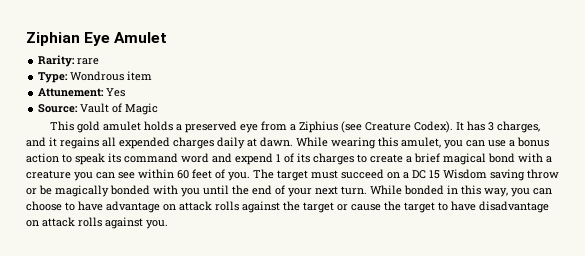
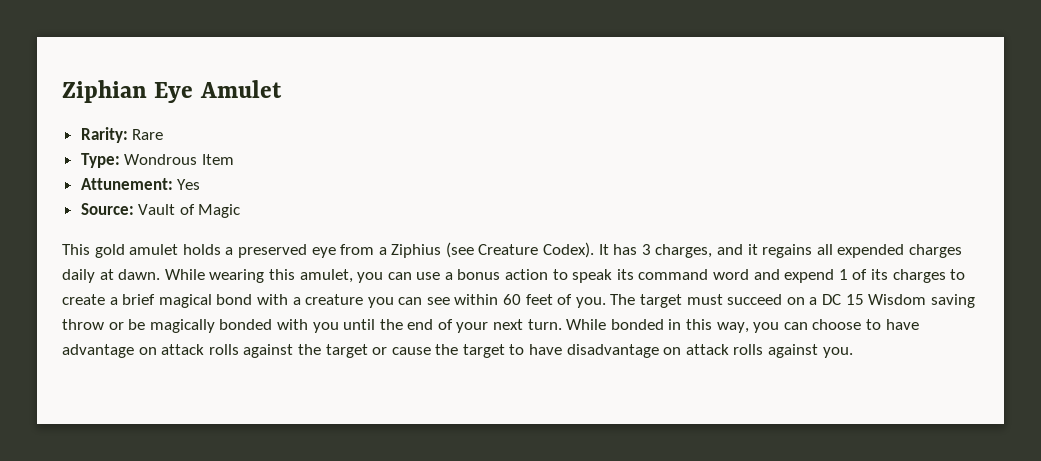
[77,58,100,65] rare -> [132,129,164,140] Rare
[127,71,153,81] item -> [201,154,234,165] Item

